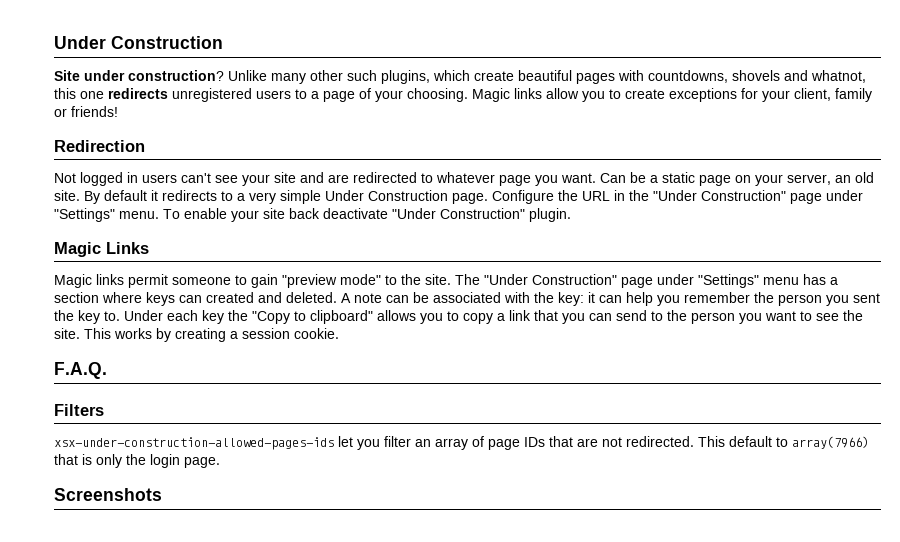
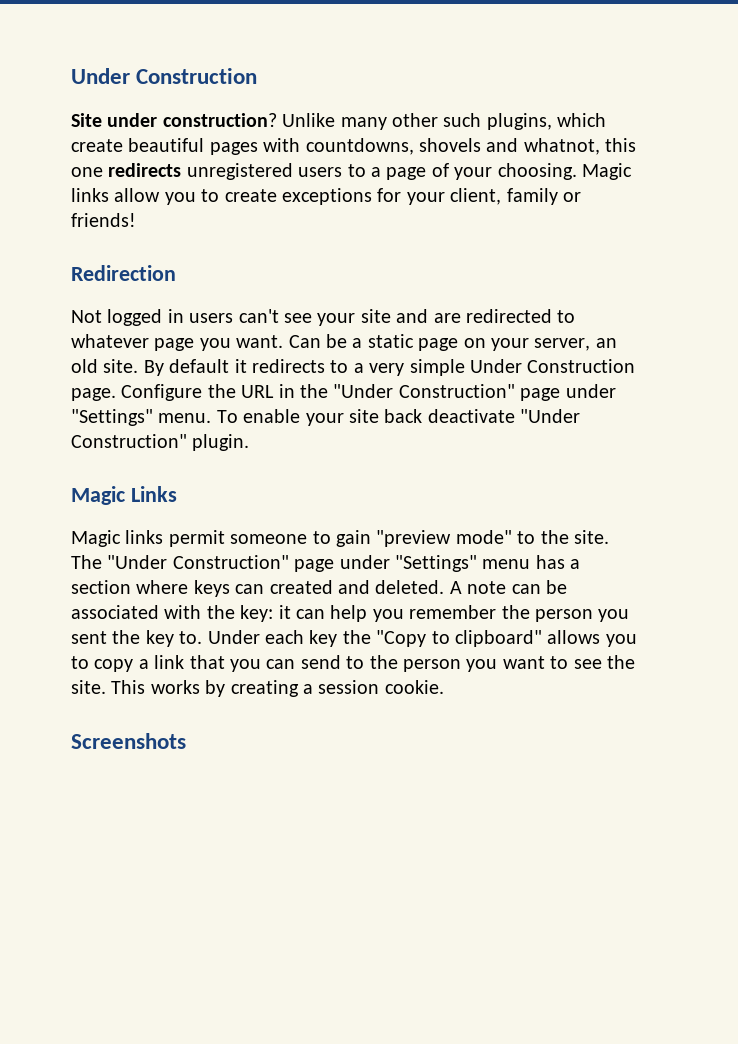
[54,362,107,379] [54,404,104,416] [54,436,869,450] [54,454,220,468] // F.A.Q. // Filters // xsx-under-construction-allowed-pages-ids let you filter an array of page IDs that are not redirected. This default to array(7966) that is only the login page. -> (444, 687) none

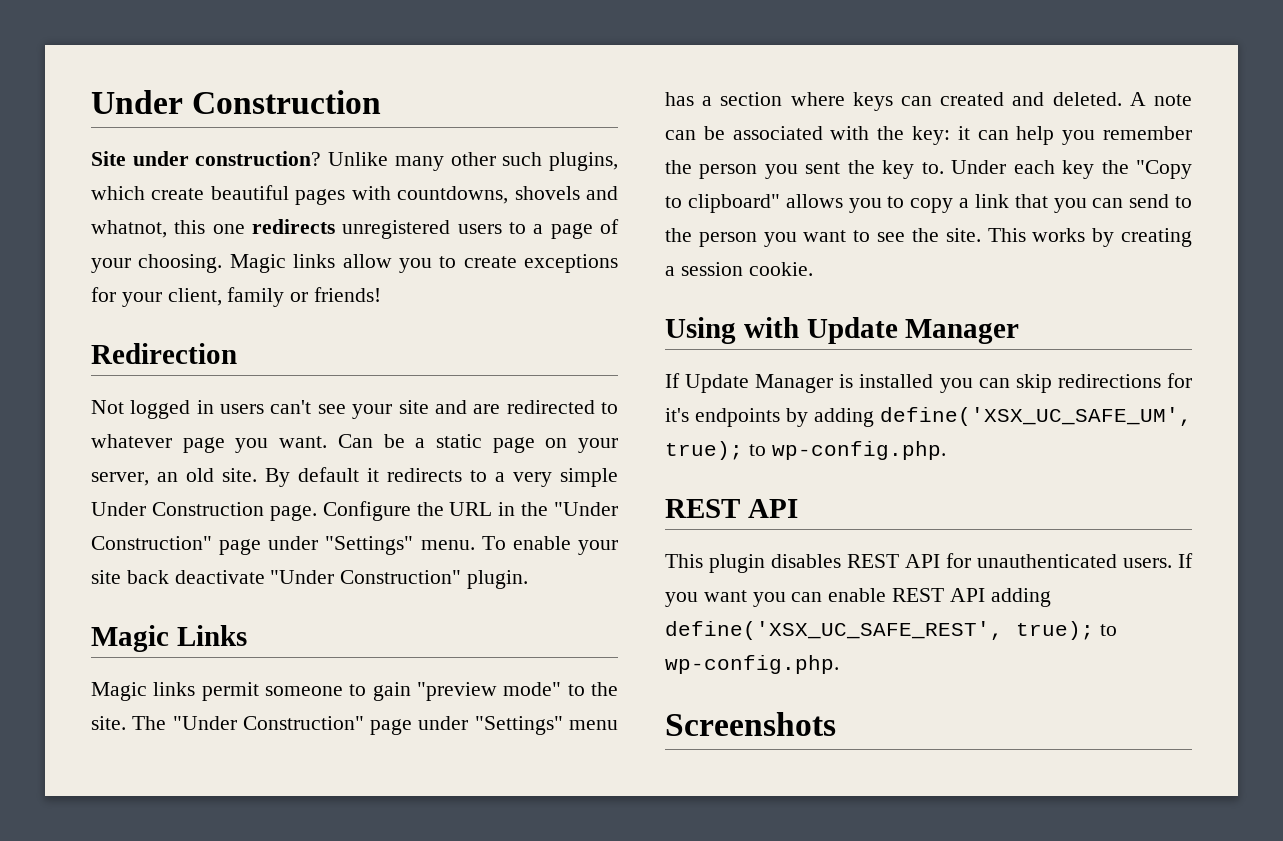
(444, 687) none -> [665,317,1020,344] [665,373,1192,393] [665,407,1192,427] [665,441,946,460] [665,499,798,518] [665,553,1193,573] [665,588,1051,607] [665,621,1117,640] [665,655,839,674] // Using with Update Manager // If Update Manager is installed you can skip redirections for it's endpoints by adding define('XSX_UC_SAFE_UM', true); to wp-config.php. // REST API // This plugin disables REST API for unauthenticated users. If you want you can enable REST API adding define('XSX_UC_SAFE_REST', true); to wp-config.php.

